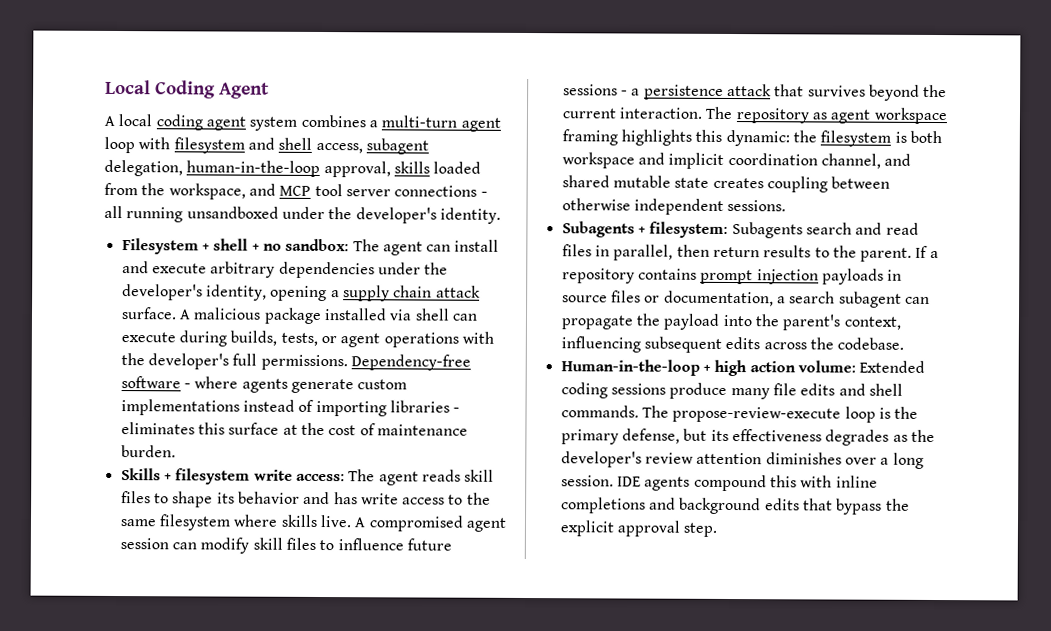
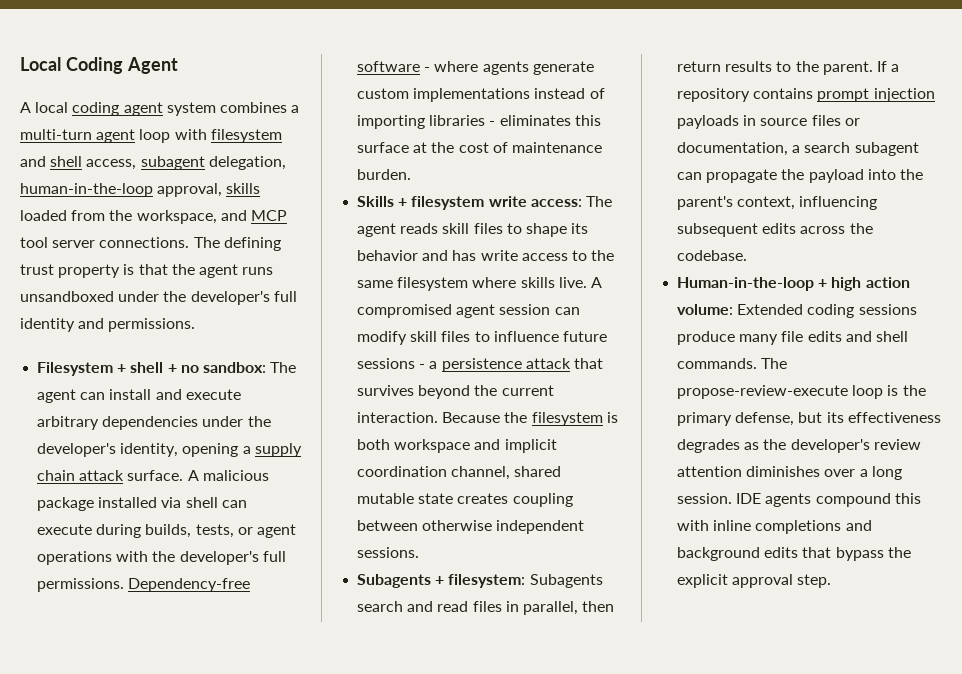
[394,185,488,197] [104,205,501,224] connections - all running unsandboxed under the developer's identity. -> [99,237,281,251] [20,264,274,278] [20,291,297,305] [20,318,196,332] connections. The defining trust property is that the agent runs unsandboxed under the developer's full identity and permissions.
[705,106,948,125] [561,129,790,147] The repository as agent workspace framing highlights this dynamic: -> [442,412,501,423] Because
[884,153,912,166] and -> (511, 473) none

